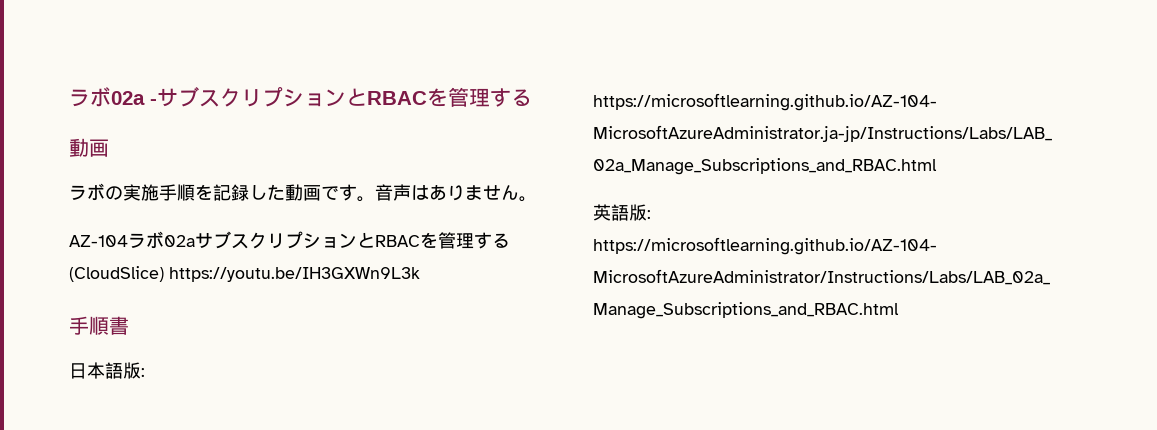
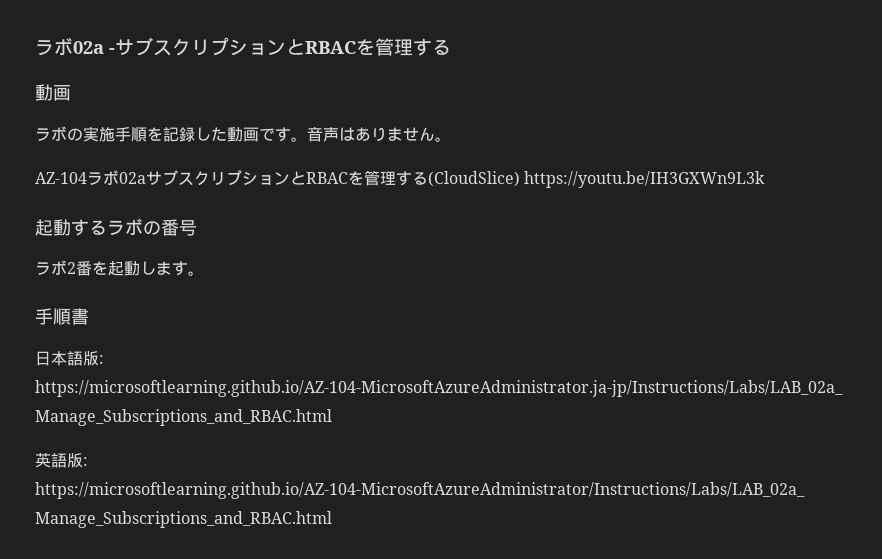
(420, 274) none -> [35,218,197,236] [35,260,204,276] // 起動するラボの番号 // ラボ2番を起動します。

